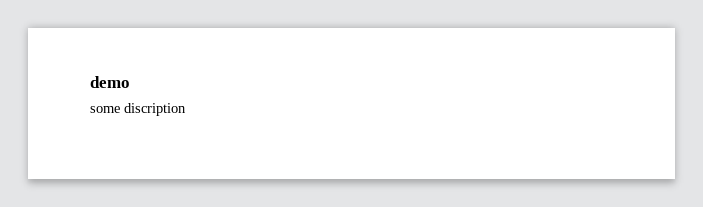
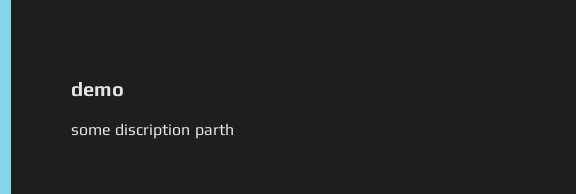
(186, 109) none -> [194,123,234,139] parth

